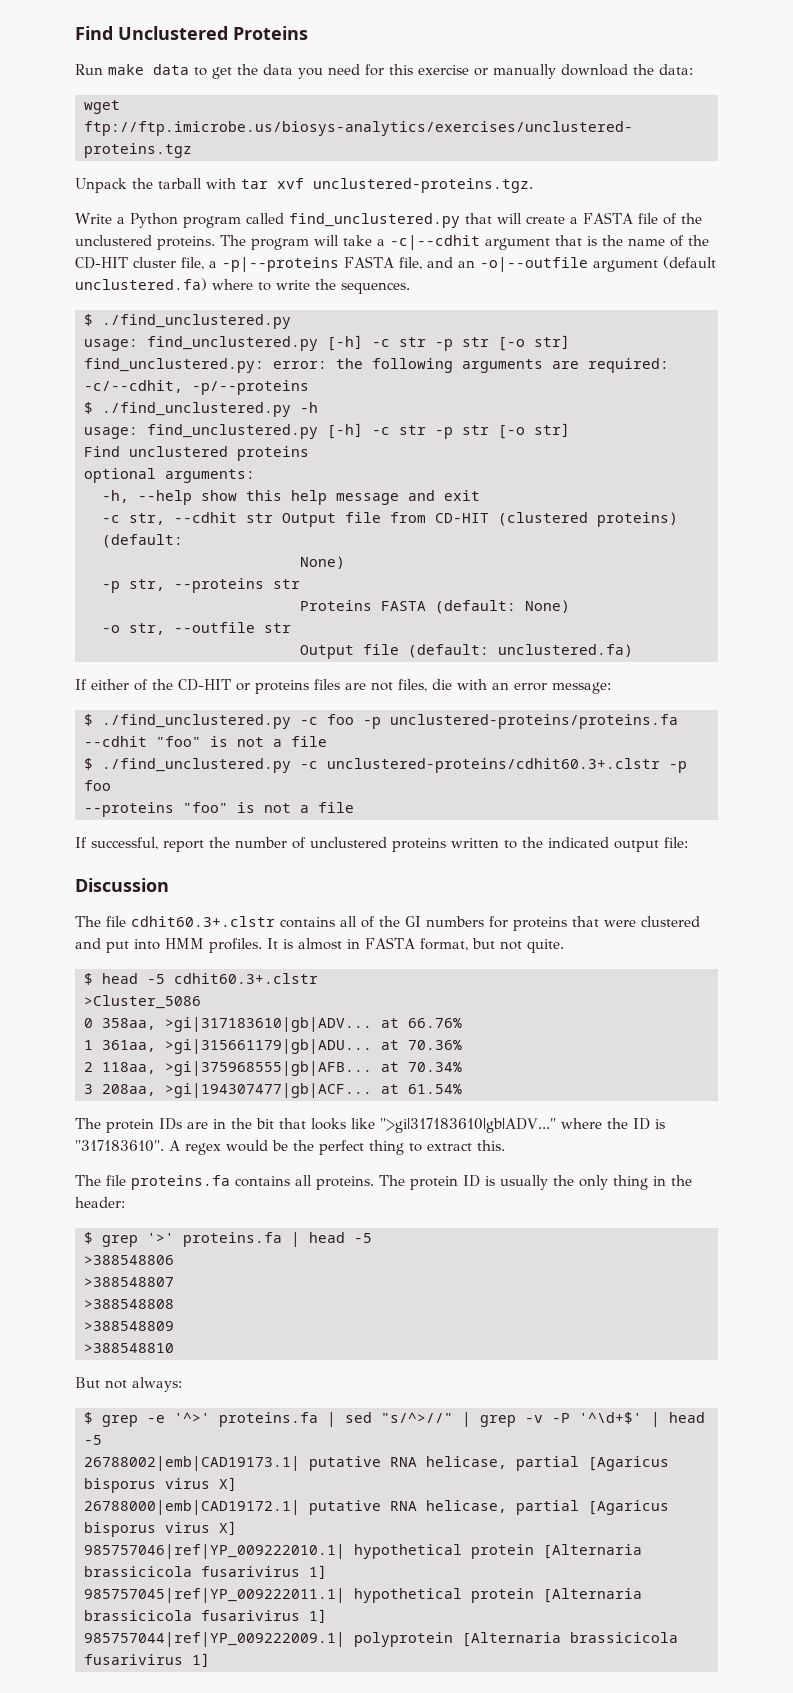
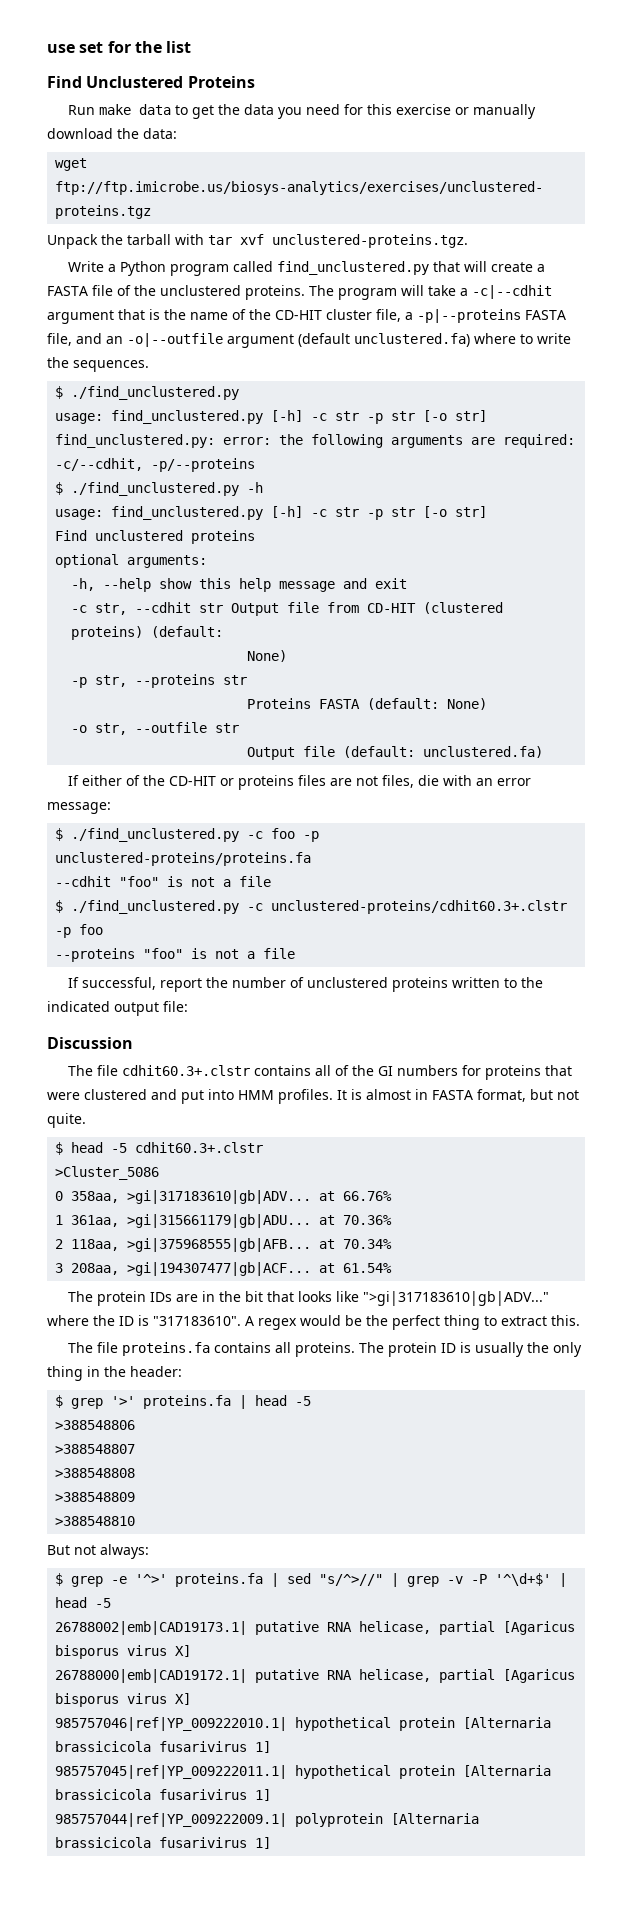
(75, 33) none -> [47,41,192,53] use set for the list //

